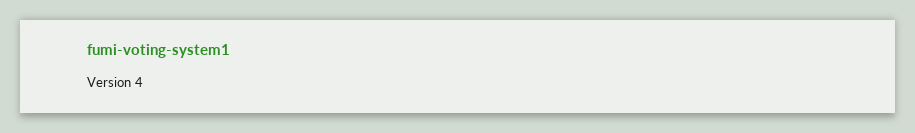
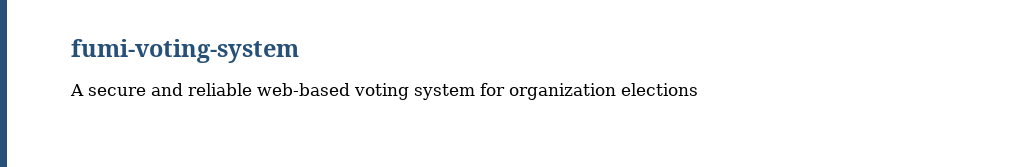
[87,44,230,58] [87,77,143,87] fumi-voting-system1 // Version 4 -> [71,39,299,63] [70,83,698,100] fumi-voting-system // A secure and reliable web-based voting system for organization elections

